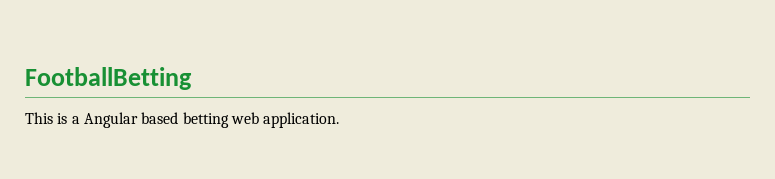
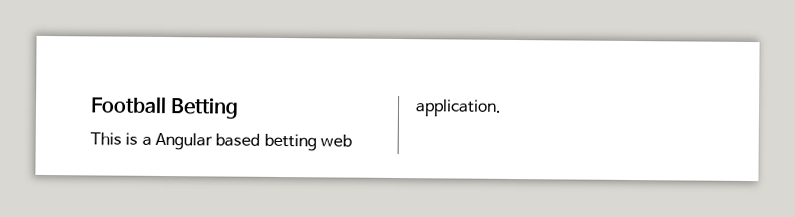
[25,67,192,90] FootballBetting -> [90,96,240,119] Football Betting

